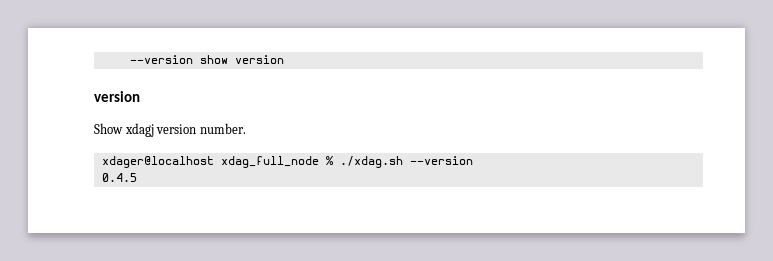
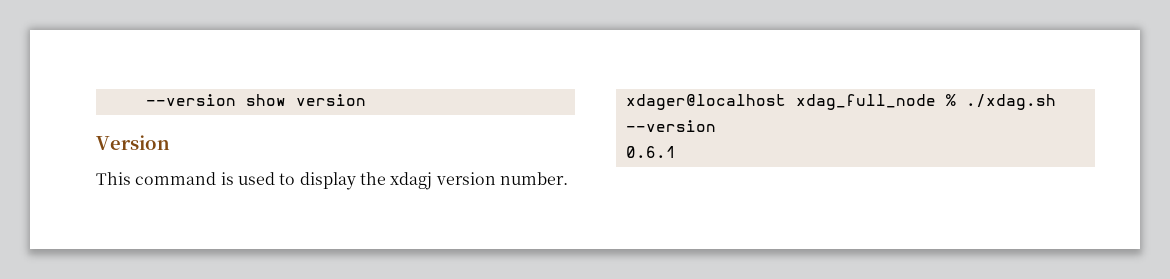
[94,91,140,102] [94,123,123,134] version // Show -> [96,135,170,150] [96,172,386,190] Version // This command is used to display the
[101,173,137,182] 0.4.5 -> [625,146,676,158] 0.6.1

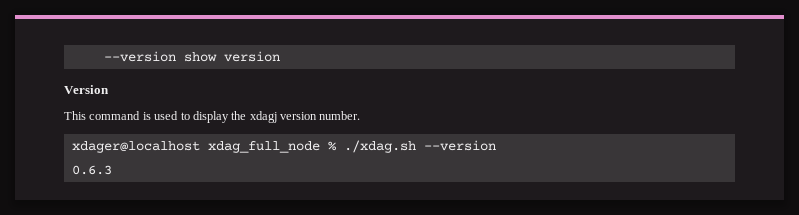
[625,146,676,158] 0.6.1 -> [71,165,112,175] 0.6.3

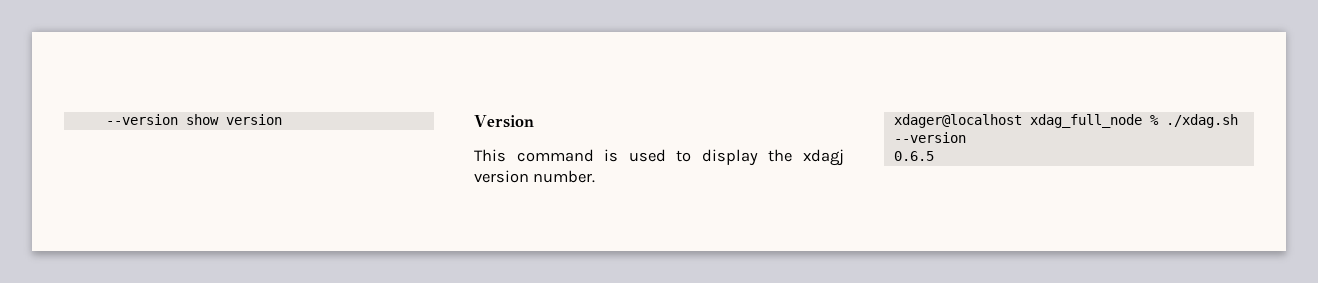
[71,165,112,175] 0.6.3 -> [893,151,934,161] 0.6.5

